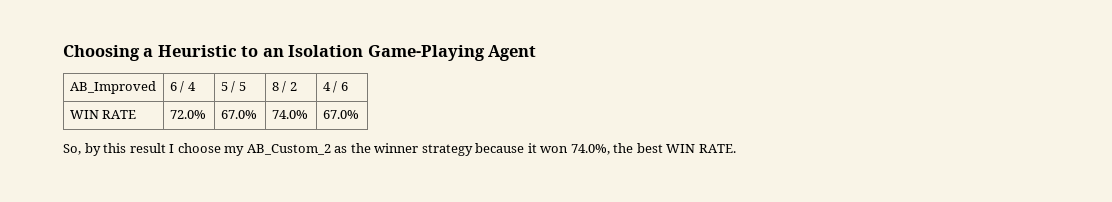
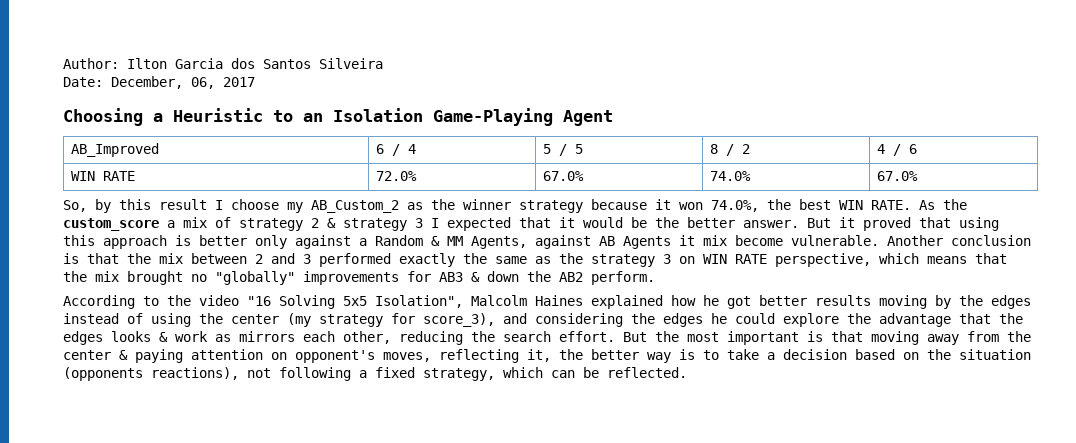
(63, 53) none -> [63,58,383,69] [63,76,255,89] Author: Ilton Garcia dos Santos Silveira // Date: December, 06, 2017 //
(736, 148) none -> [919,199,967,210] [63,217,999,231] [63,235,1031,249] [63,253,1007,267] [63,271,655,285] [63,295,1031,309] [63,313,1023,327] [63,331,1031,345] [63,349,1031,363] [63,367,687,381] As the custom_score a mix of strategy 2 & strategy 3 I expected that it would be the better answer. But it proved that using this approach is better only against a Random & MM Agents, against AB Agents it mix become vulnerable. Another conclusion is that the mix between 2 and 3 performed exactly the same as the strategy 3 on WIN RATE perspective, which means that the mix brought no "globally" improvements for AB3 & down the AB2 perform. // According to the video "16 Solving 5x5 Isolation", Malcolm Haines explained how he got better results moving by the edges instead of using the center (my strategy for score_3), and considering the edges he could explore the advantage that the edges looks & work as mirrors each other, reducing the search effort. But the most important is that moving away from the center & paying attention on opponent's moves, reflecting it, the better way is to take a decision based on the situation (opponents reactions), not following a fixed strategy, which can be reflected.

